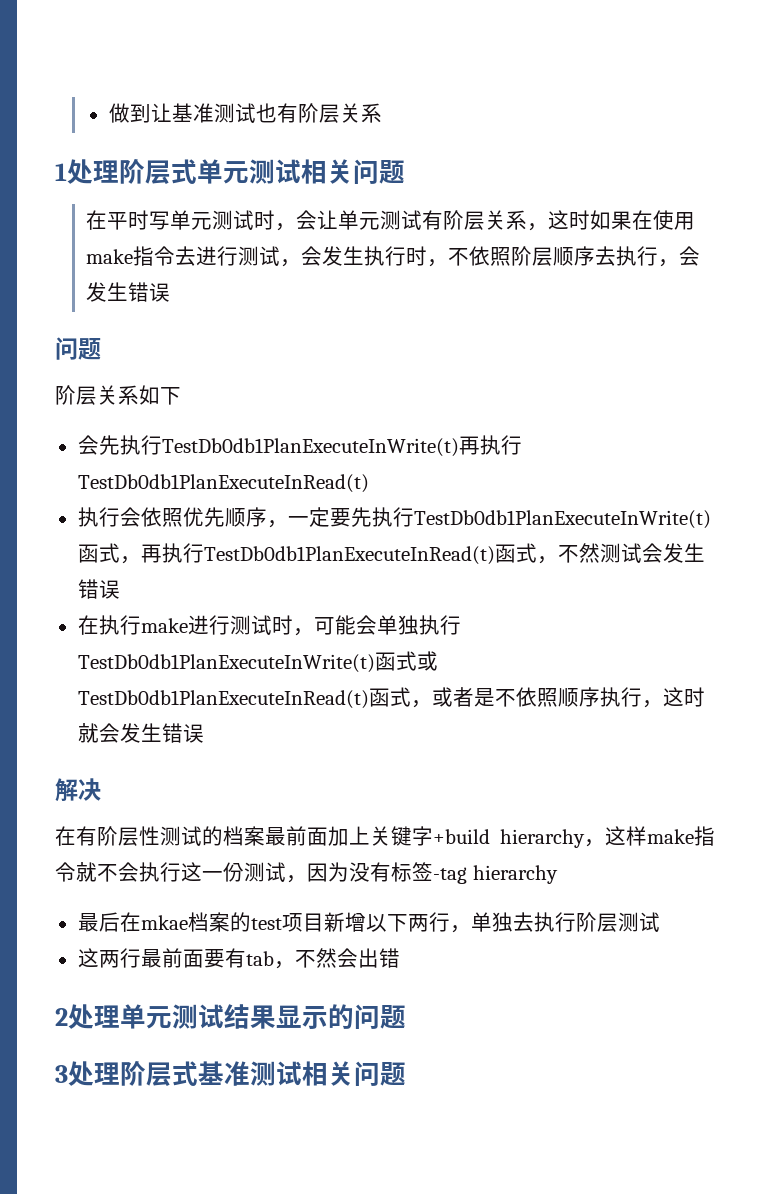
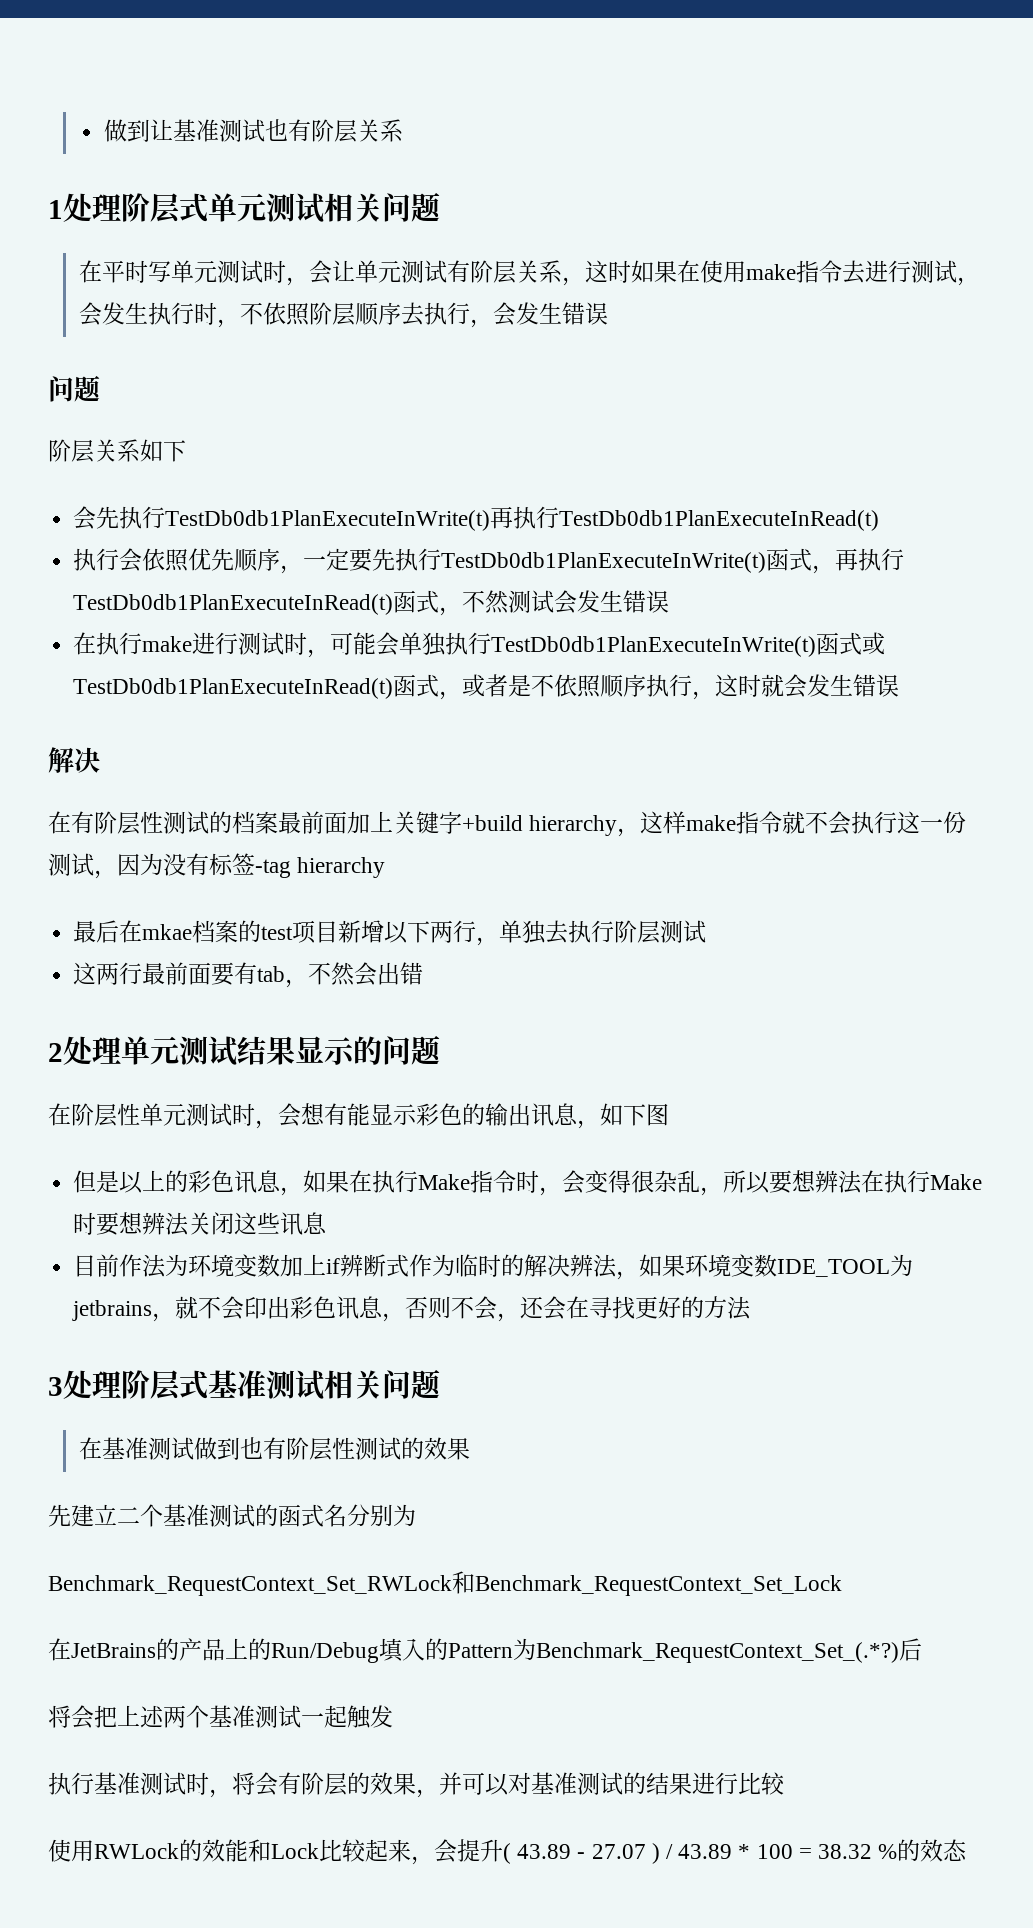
(406, 1017) none -> [48,1103,669,1129] [73,1170,983,1196] [73,1212,328,1236] [73,1254,914,1280] [72,1296,752,1322] // 在阶层性单元测试时，会想有能显示彩色的输出讯息，如下图 // 但是以上的彩色讯息，如果在执行Make指令时，会变得很杂乱，所以要想辨法在执行Make时要想辨法关闭这些讯息 // 目前作法为环境变数加上if辨断式作为临时的解决辨法，如果环境变数IDE_TOOL为jetbrains，就不会印出彩色讯息，否则不会，还会在寻找更好的方法
(406, 1074) none -> [78,1437,470,1461] [48,1504,416,1527] [48,1571,842,1596] [48,1638,922,1663] [48,1705,393,1729] [48,1772,785,1798] [48,1839,968,1865] // 在基准测试做到也有阶层性测试的效果 // 先建立二个基准测试的函式名分别为 // Benchmark_RequestContext_Set_RWLock和Benchmark_RequestContext_Set_Lock // 在JetBrains的产品上的Run/Debug填入的Pattern为Benchmark_RequestContext_Set_(.*?)后 // 将会把上述两个基准测试一起触发 // 执行基准测试时，将会有阶层的效果，并可以对基准测试的结果进行比较 // 使用RWLock的效能和Lock比较起来，会提升( 43.89 - 27.07 ) / 43.89 * 100 = 38.32 %的效态

